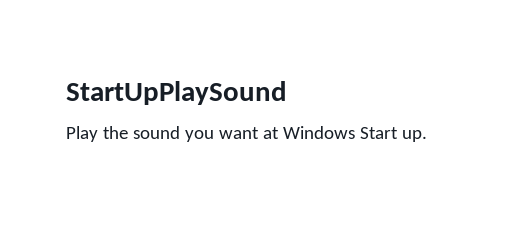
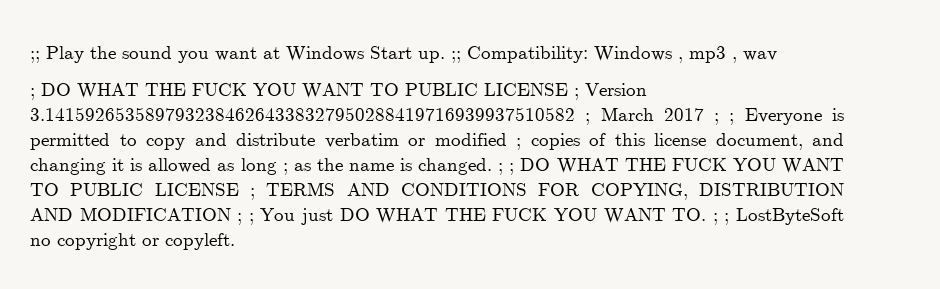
[66,81,287,105] StartUpPlaySound // -> [30,51,40,63] ;;
(427, 136) none -> [451,46,777,63] [30,83,647,100] [30,107,845,125] [30,133,844,150] [30,158,844,175] [30,182,844,200] [30,207,845,225] [30,233,235,250] ;; Compatibility: Windows , mp3 , wav // ; DO WHAT THE FUCK YOU WANT TO PUBLIC LICENSE ; Version 3.14159265358979323846264338327950288419716939937510582 ; March 2017 ; ; Everyone is permitted to copy and distribute verbatim or modified ; copies of this license document, and changing it is allowed as long ; as the name is changed. ; ; DO WHAT THE FUCK YOU WANT TO PUBLIC LICENSE ; TERMS AND CONDITIONS FOR COPYING, DISTRIBUTION AND MODIFICATION ; ; You just DO WHAT THE FUCK YOU WANT TO. ; ; LostByteSoft no copyright or copyleft.

